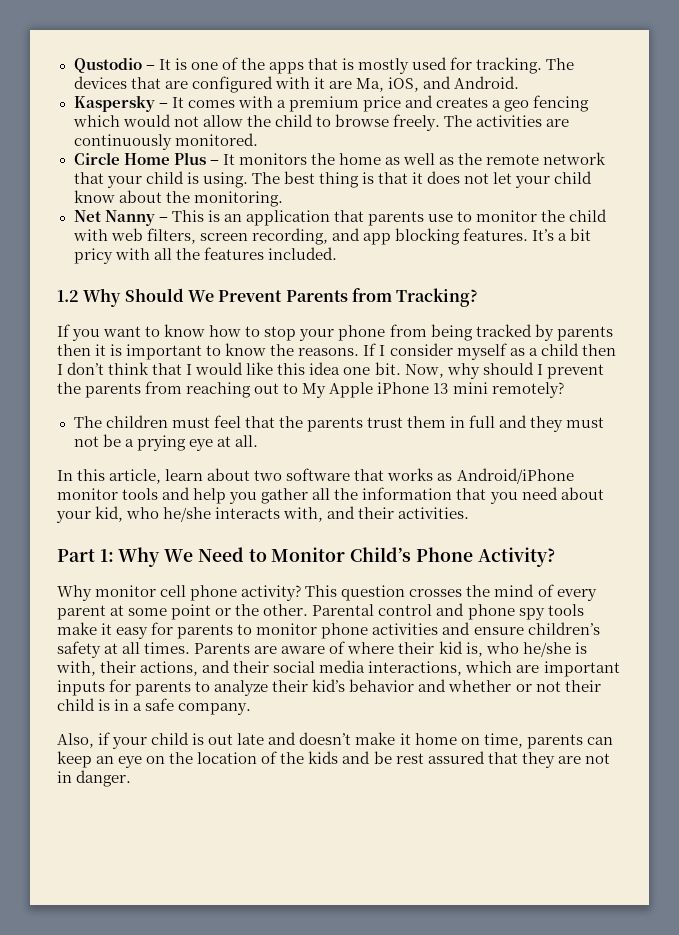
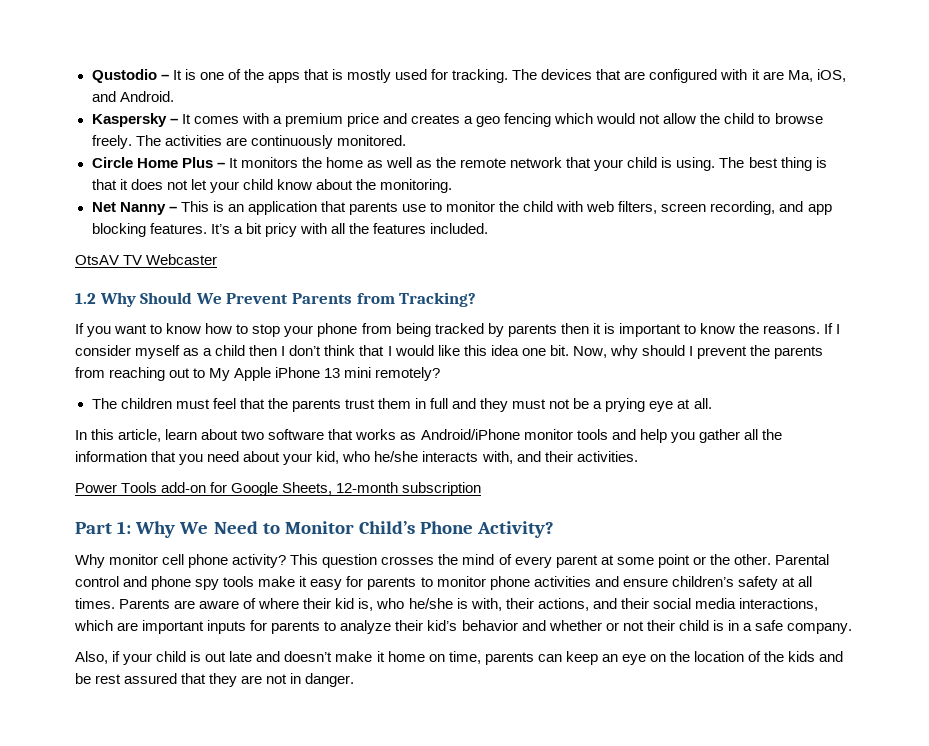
(337, 253) none -> [75,254,218,265] // OtsAV TV Webcaster
(470, 513) none -> [75,482,482,496] // Power Tools add-on for Google Sheets, 12-month subscription

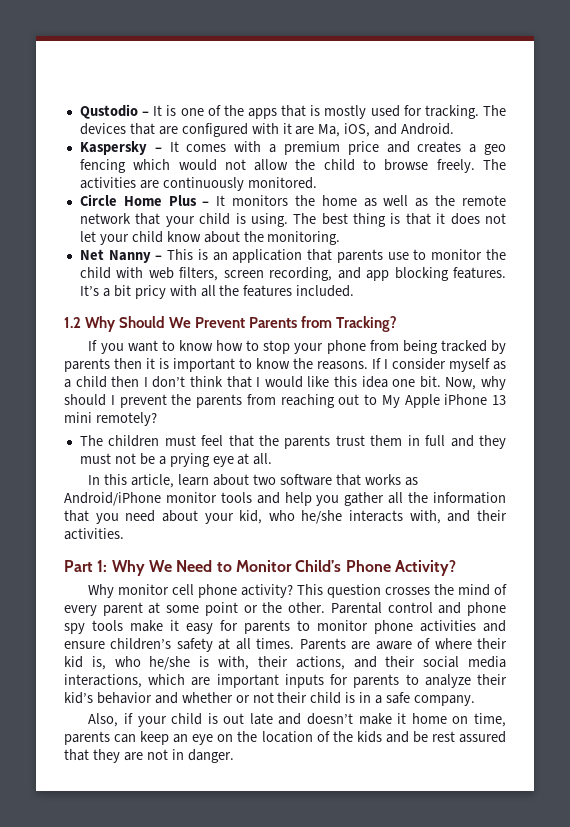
[75,254,218,265] // OtsAV TV Webcaster -> (355, 291) none
[75,482,482,496] // Power Tools add-on for Google Sheets, 12-month subscription -> (124, 534) none

